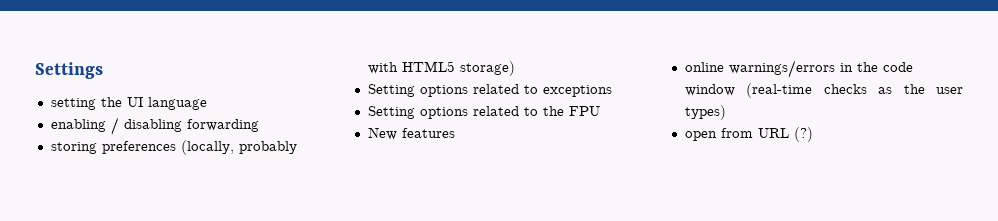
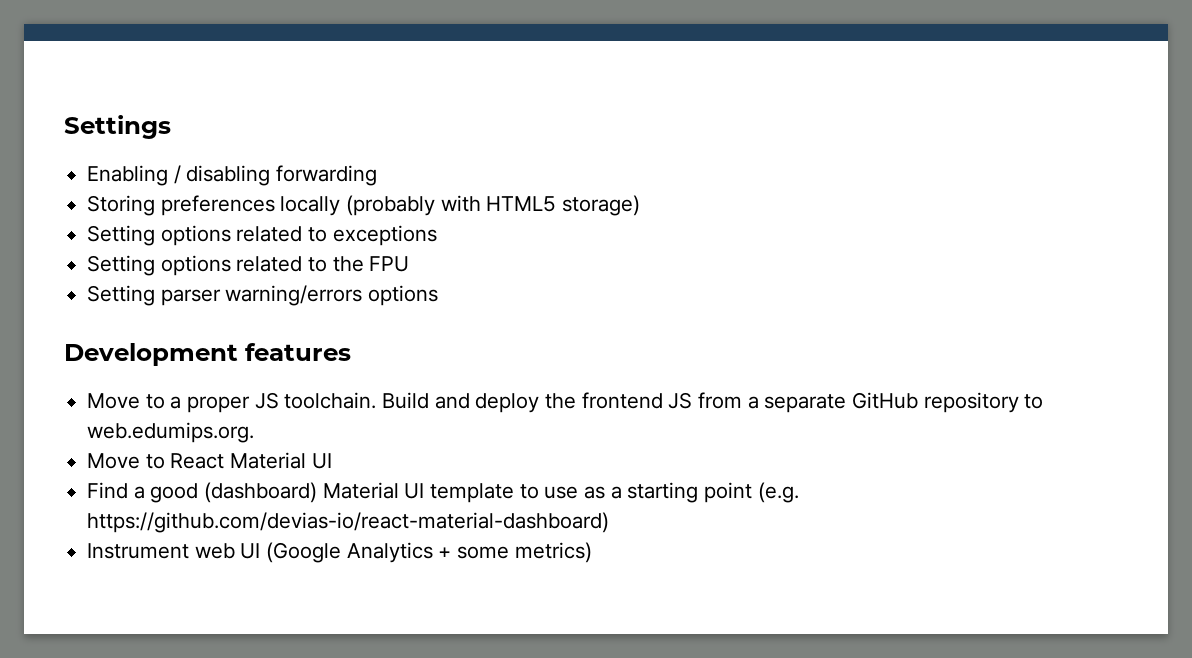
[50,97,207,110] [50,119,106,132] setting the UI language // enabling -> [87,165,169,186] Enabling
[50,140,297,155] storing preferences (locally, probably -> [87,195,436,216] Storing preferences locally (probably
[367,127,455,140] [684,60,913,78] [684,83,963,98] [684,105,726,120] [684,127,813,142] New features // online warnings/errors in the code window (real-time checks as the user types) // open from URL (?) -> [87,285,439,306] [64,343,351,366] [87,392,1044,413] [87,422,255,443] [87,452,332,469] [87,482,799,503] [87,512,610,533] [87,542,592,563] Setting parser warning/errors options // Development features // Move to a proper JS toolchain. Build and deploy the frontend JS from a separate GitHub repository to web.edumips.org. // Move to React Material UI // Find a good (dashboard) Material UI template to use as a starting point (e.g. https://github.com/devias-io/react-material-dashboard) // Instrument web UI (Google Analytics + some metrics)

